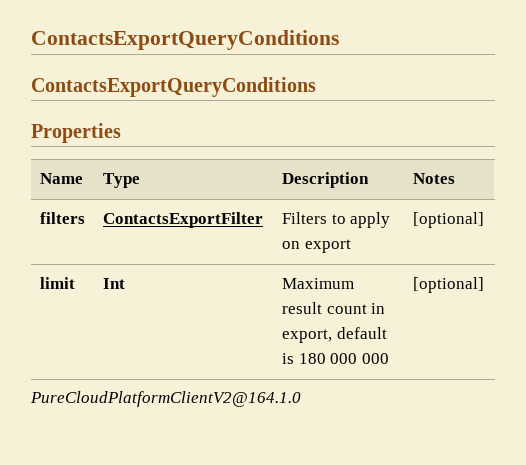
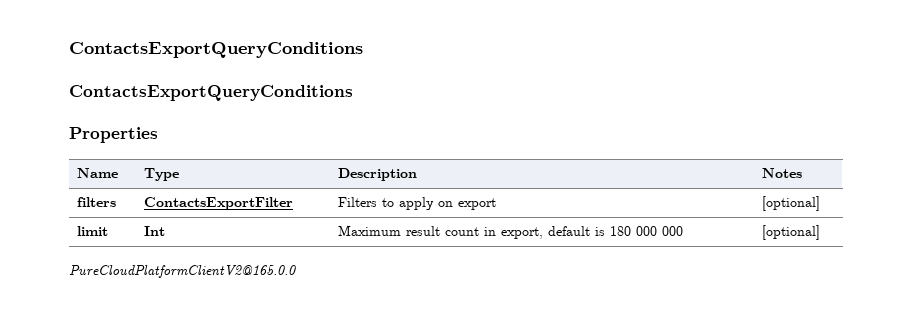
[30,391,301,407] PureCloudPlatformClientV2@164.1.0 -> [69,265,296,278] PureCloudPlatformClientV2@165.0.0

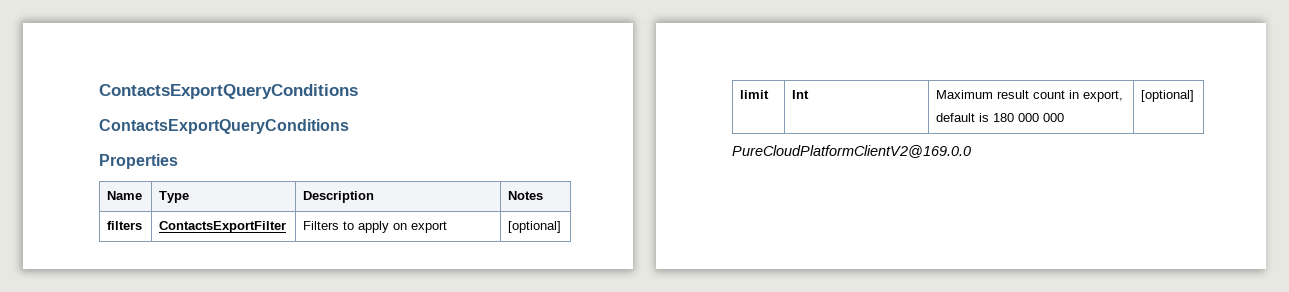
[69,265,296,278] PureCloudPlatformClientV2@165.0.0 -> [732,145,971,158] PureCloudPlatformClientV2@169.0.0

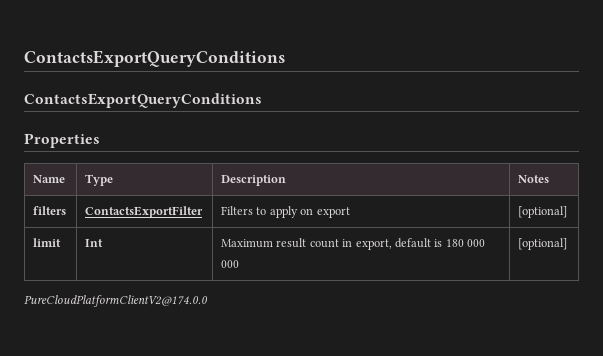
[732,145,971,158] PureCloudPlatformClientV2@169.0.0 -> [24,295,208,307] PureCloudPlatformClientV2@174.0.0

